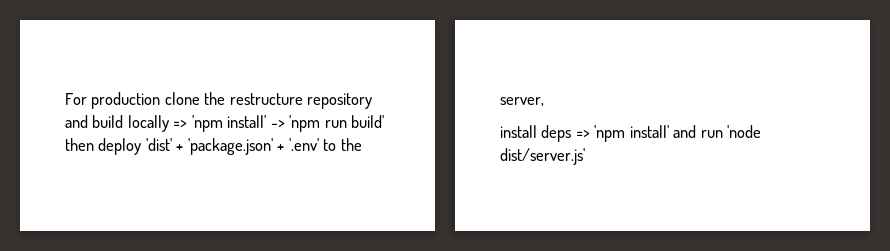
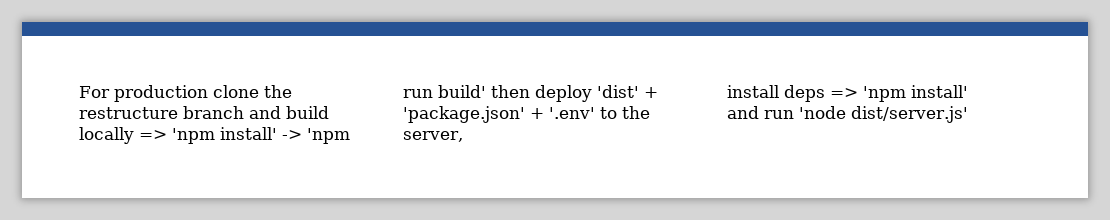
[307,93,373,109] repository -> [183,106,244,119] branch

